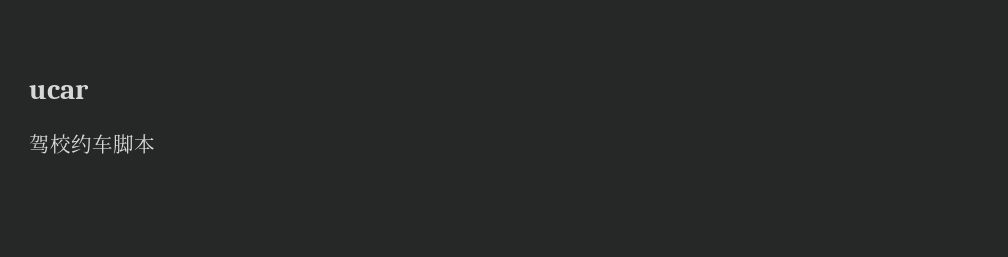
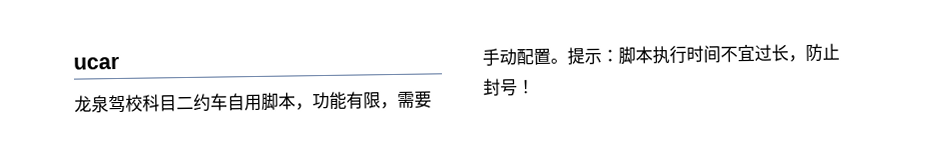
[29,134,155,154] 驾校约车脚本 -> [74,90,432,114] [482,43,840,67] [483,78,535,97] 龙泉驾校科目二约车自用脚本，功能有限，需要手动配置。提示：脚本执行时间不宜过长，防止封号！

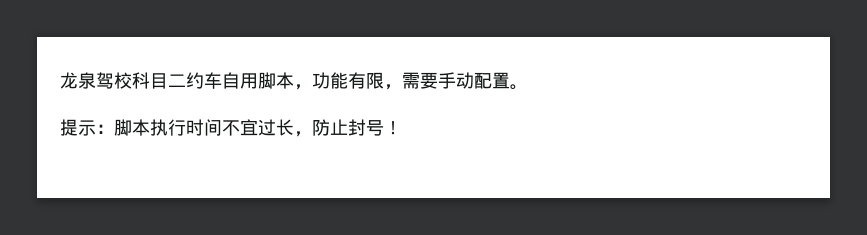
[73,55,120,70] ucar // -> (60, 80) none
(568, 61) none -> (528, 87) //

